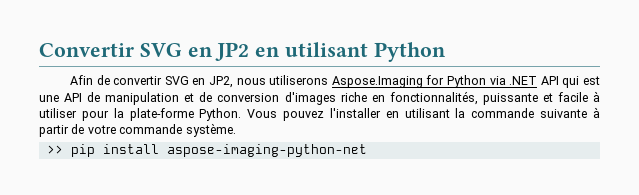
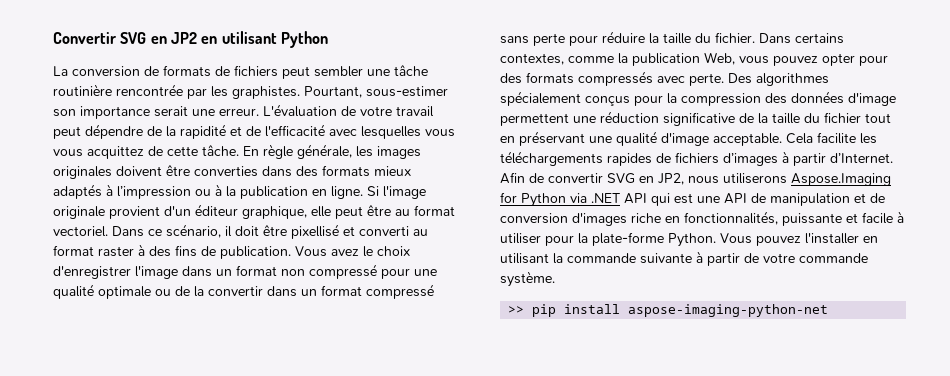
(446, 52) none -> [53,65,428,79] [53,84,448,99] [53,104,434,119] [53,124,455,139] [53,144,421,159] [53,165,411,179] [53,184,426,199] [53,204,455,219] [53,224,428,239] [53,244,410,259] [53,264,437,279] [53,284,434,299] [500,31,844,46] [500,52,888,66] [500,71,829,86] [500,91,896,106] [500,111,891,126] [500,131,877,146] [500,151,893,166] La conversion de formats de fichiers peut sembler une tâche routinière rencontrée par les graphistes. Pourtant, sous-estimer son importance serait une erreur. L'évaluation de votre travail peut dépendre de la rapidité et de l'efficacité avec lesquelles vous vous acquittez de cette tâche. En règle générale, les images originales doivent être converties dans des formats mieux adaptés à l’impression ou à la publication en ligne. Si l'image originale provient d'un éditeur graphique, elle peut être au format vectoriel. Dans ce scénario, il doit être pixellisé et converti au format raster à des fins de publication. Vous avez le choix d'enregistrer l'image dans un format non compressé pour une qualité optimale ou de la convertir dans un format compressé sans perte pour réduire la taille du fichier. Dans certains contextes, comme la publication Web, vous pouvez opter pour des formats compressés avec perte. Des algorithmes spécialement conçus pour la compression des données d'image permettent une réduction significative de la taille du fichier tout en préservant une qualité d'image acceptable. Cela facilite les téléchargements rapides de fichiers d’images à partir d’Internet.

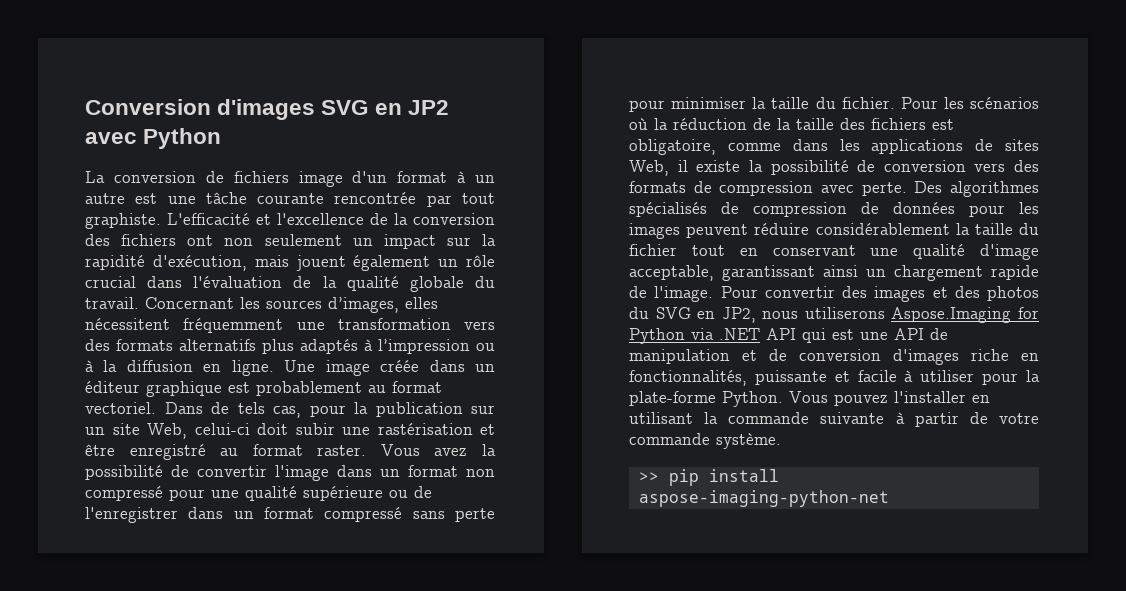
[53,32,116,44] Convertir -> [85,99,316,120] Conversion d'images
[201,31,277,44] en utilisant -> [85,132,137,144] avec
[163,65,363,79] formats de fichiers peut sembler -> [233,171,495,187] [85,193,158,204] fichiers image d'un format à un autre est
[53,84,112,96] routinière -> [257,193,325,204] courante
[211,86,448,99] [53,104,434,119] [53,124,455,139] [53,144,421,159] [53,165,411,179] les graphistes. Pourtant, sous-estimer son importance serait une erreur. L'évaluation de votre travail peut dépendre de la rapidité et de l'efficacité avec lesquelles vous vous acquittez de cette tâche. En règle générale, les images originales doivent être converties dans des formats mieux -> [461,193,495,204] [85,213,495,229] [85,234,496,249] [85,255,495,271] [85,276,496,292] [85,297,438,313] [85,318,495,333] [85,339,294,354] tout graphiste. L'efficacité et l'excellence de la conversion des fichiers ont non seulement un impact sur la rapidité d'exécution, mais jouent également un rôle crucial dans l'évaluation de la qualité globale du travail. Concernant les sources d’images, elles nécessitent fréquemment une transformation vers des formats alternatifs plus
[240,186,308,199] publication -> [126,360,193,372] diffusion
[367,186,426,199] [53,204,455,219] [53,224,428,239] [53,244,410,259] [53,266,131,279] Si l'image originale provient d'un éditeur graphique, elle peut être au format vectoriel. Dans ce scénario, il doit être pixellisé et converti au format raster à des fins de publication. Vous avez le choix d'enregistrer -> [284,360,496,376] [85,381,442,397] [85,402,495,418] [85,423,495,439] [85,444,496,460] [85,465,267,480] Une image créée dans un éditeur graphique est probablement au format vectoriel. Dans de tels cas, pour la publication sur un site Web, celui-ci doit subir une rastérisation et être enregistré au format raster. Vous avez la possibilité de convertir
[98,286,151,299] optimale -> [303,486,383,501] supérieure
[194,286,263,297] la convertir -> [85,507,178,523] l'enregistrer
[602,31,645,43] réduire -> [671,97,747,109] minimiser
[759,33,844,44] [500,52,888,66] [500,71,829,86] [500,91,896,106] [500,111,754,126] Dans certains contextes, comme la publication Web, vous pouvez opter pour des formats compressés avec perte. Des algorithmes spécialement conçus pour la compression des données d'image permettent une réduction significative de -> [900,97,1039,109] [629,118,954,130] [629,139,1039,155] [629,160,1039,176] [629,181,1039,197] [629,202,1039,217] [629,223,950,239] Pour les scénarios où la réduction de la taille des fichiers est obligatoire, comme dans les applications de sites Web, il existe la possibilité de conversion vers des formats de compression avec perte. Des algorithmes spécialisés de compression de données pour les images peuvent réduire considérablement
[519,131,585,146] préservant -> [772,245,856,256] conservant
[713,132,877,146] [500,151,893,166] [500,172,603,184] acceptable. Cela facilite les téléchargements rapides de fichiers d’images à partir d’Internet. Afin de convertir -> [629,265,1039,281] [629,286,1039,302] [629,307,649,319] acceptable, garantissant ainsi un chargement rapide de l'image. Pour convertir des images et des photos du

